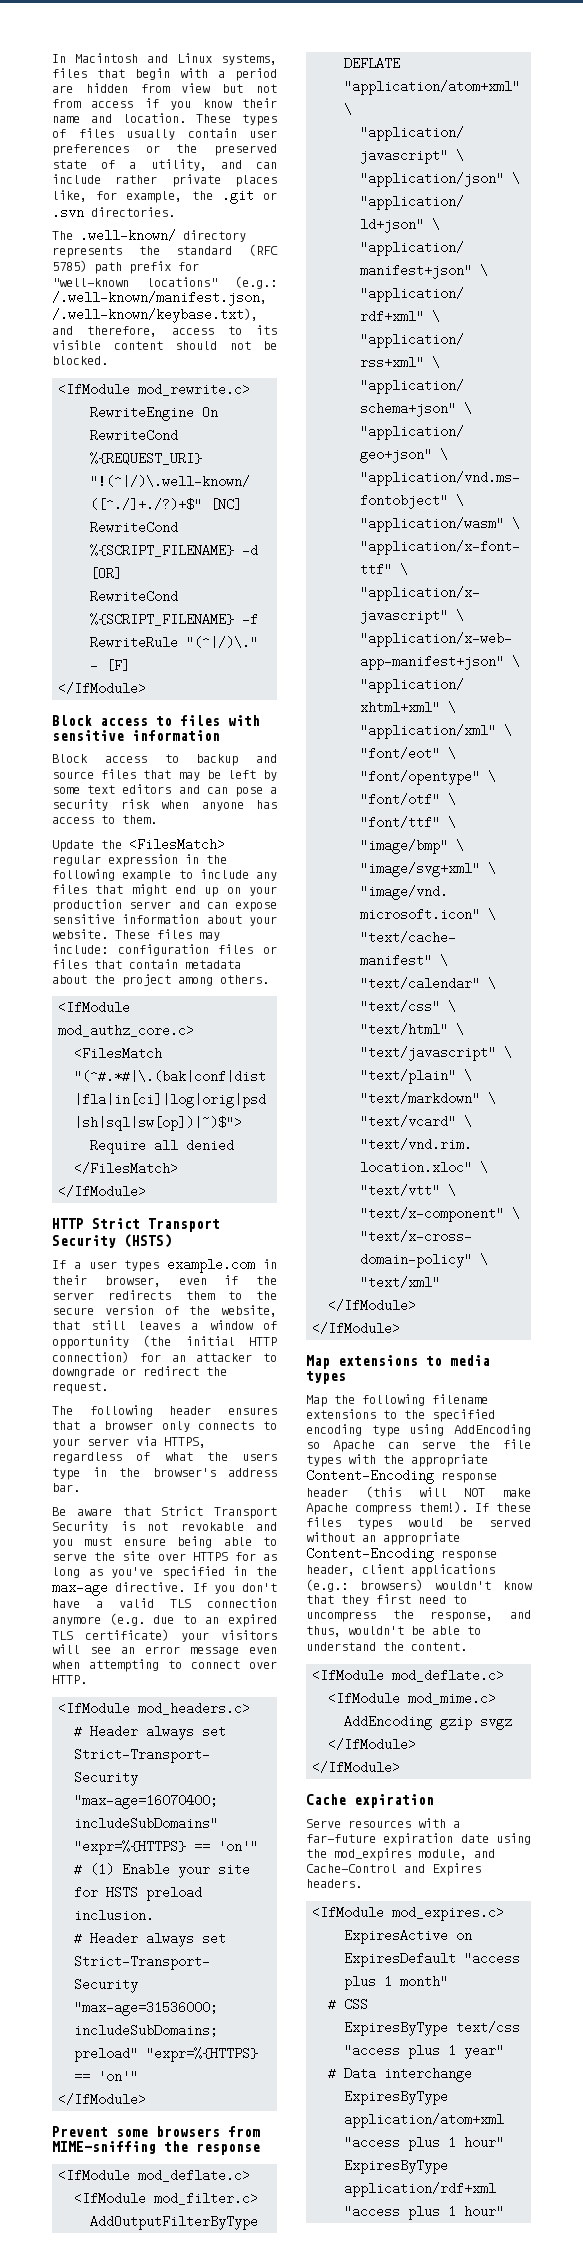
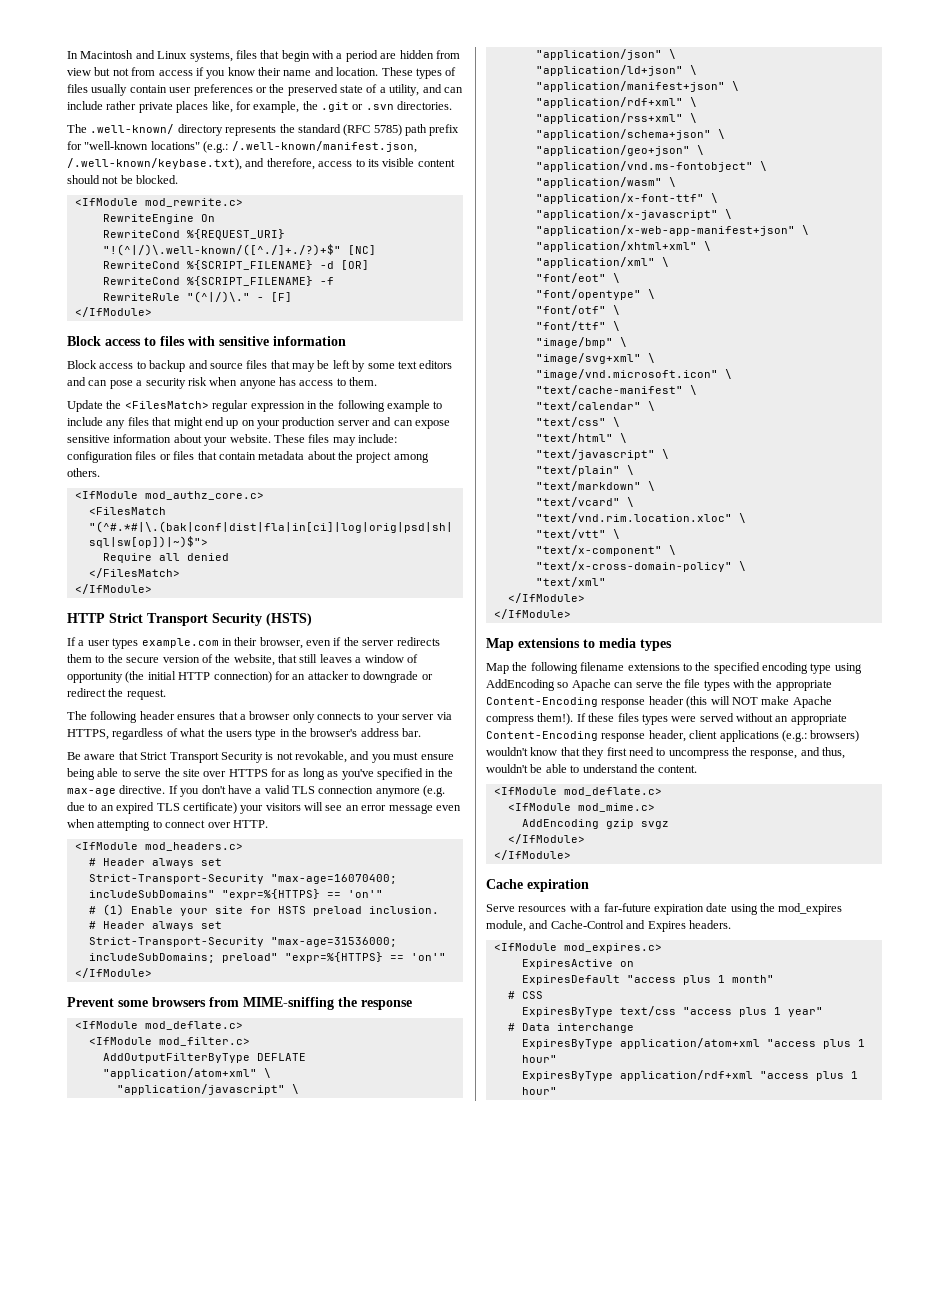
[180,1522,244,1531] revokable -> [295,751,347,763] revokable,
[408,1518,473,1527] would be -> [671,716,697,722] were

